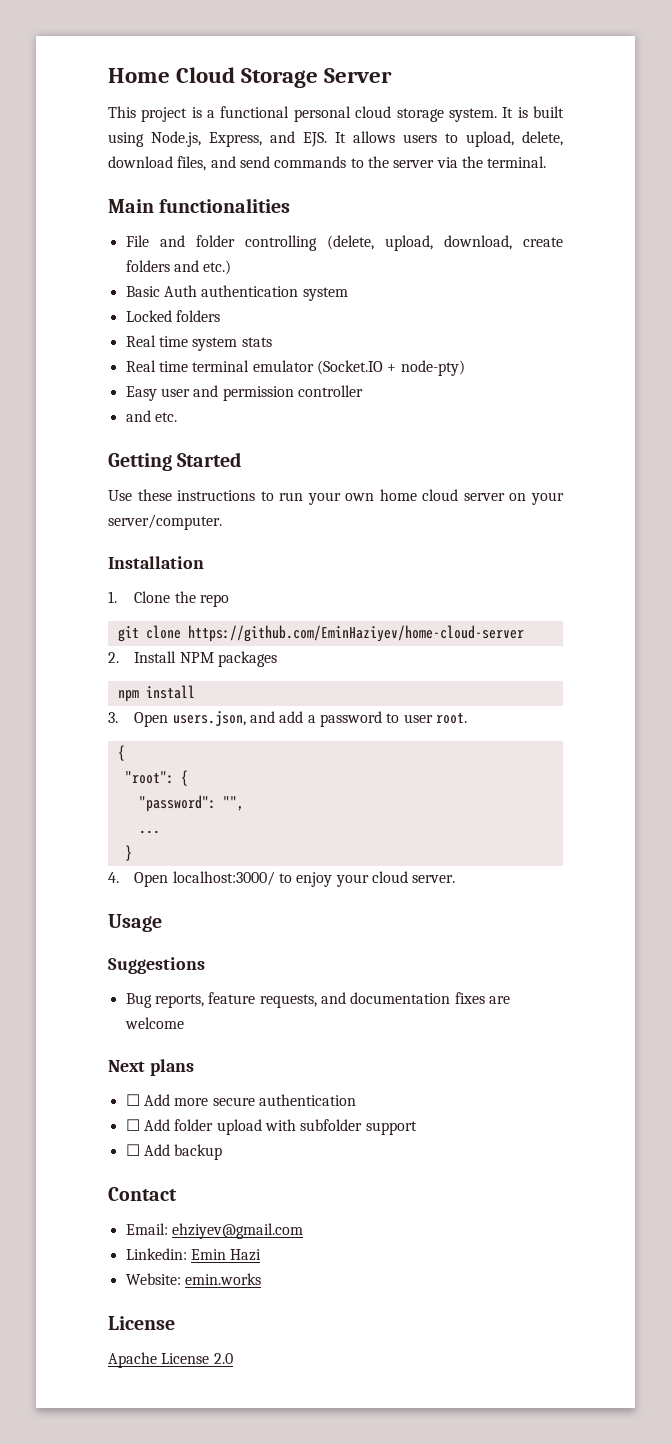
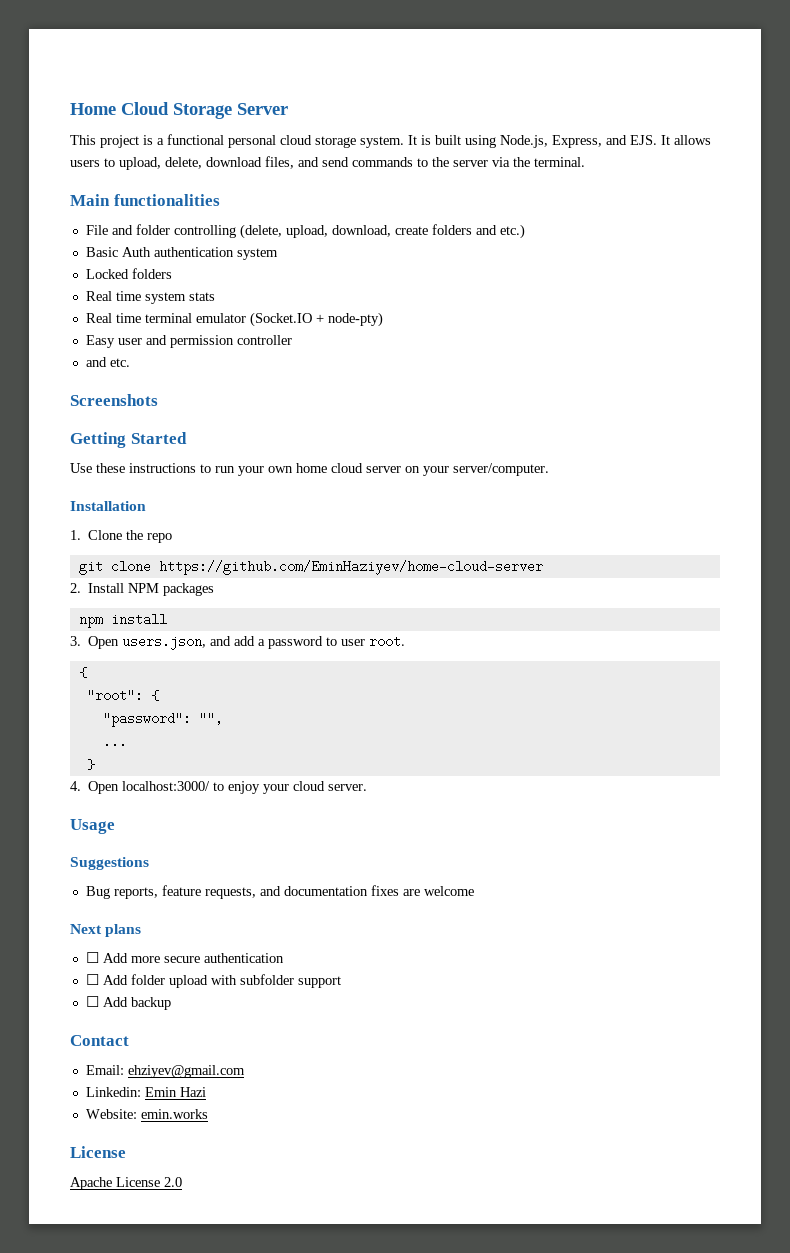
(177, 417) none -> [70,394,158,406] // Screenshots

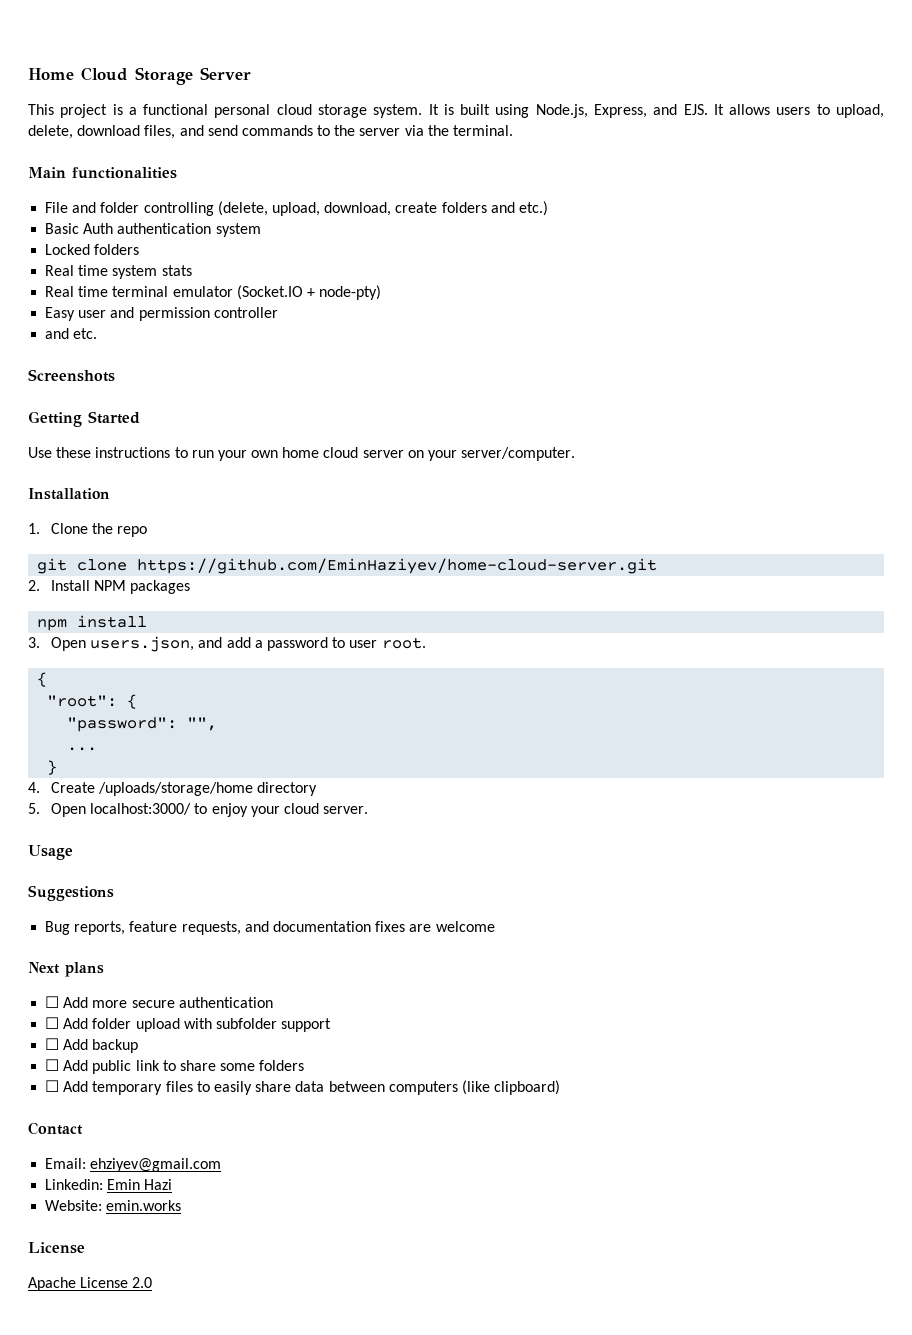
[158,560,543,575] https://github.com/EminHaziyev/home-cloud-server -> [137,558,658,574] https://github.com/EminHaziyev/home-cloud-server.git
(81, 786) none -> [51,782,318,796] [28,803,40,814] Create /uploads/storage/home directory // 5.
(171, 1003) none -> [45,1059,305,1074] [45,1080,561,1095] // ☐ Add public link to share some folders // ☐ Add temporary files to easily share data between computers (like clipboard)

